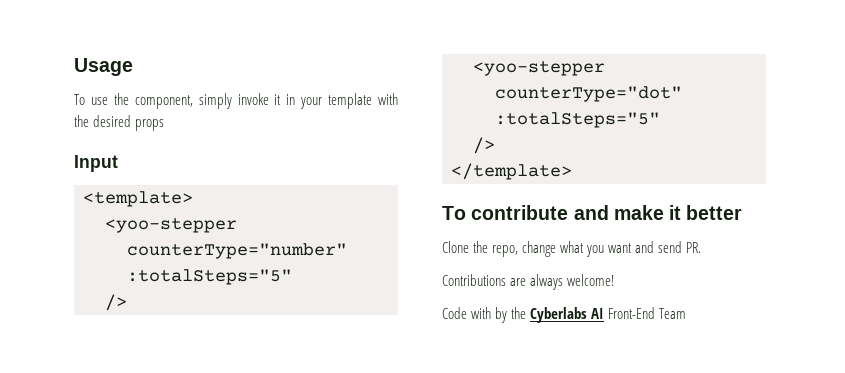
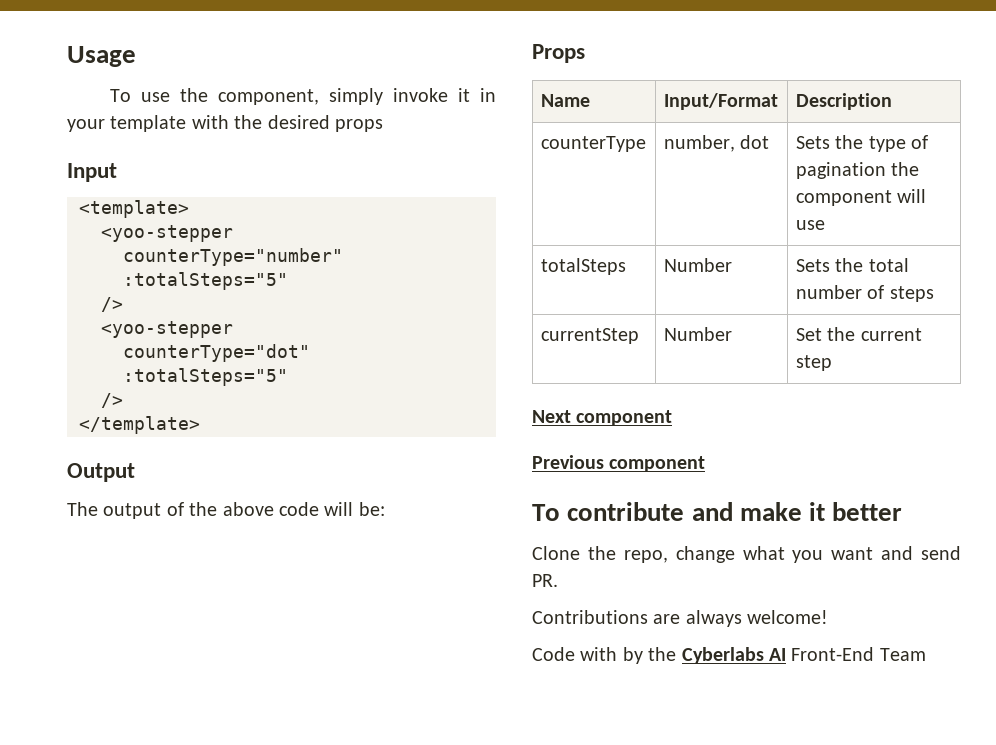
(572, 171) none -> [67,463,135,482] [67,502,385,519] [532,44,585,63] [540,94,590,107] [663,93,778,110] [795,93,892,110] [540,136,646,152] [663,135,770,152] [795,135,928,152] [795,162,920,179] [795,189,927,206] [795,220,825,230] [540,258,626,275] [663,258,732,272] [795,258,909,272] [795,285,934,302] [540,328,639,344] [663,327,732,341] [795,327,922,341] [795,355,832,371] [532,410,673,426] [532,455,706,472] // Output // The output of the above code will be: // Props // Name | Input/Format | Description // counterType | number, dot | Sets the type of pagination the component will use // totalSteps | Number | Sets the total number of steps // currentStep | Number | Set the current step // Next component // Previous component

